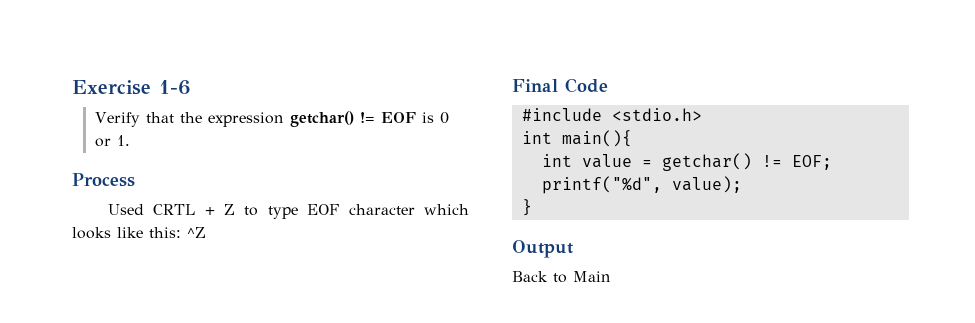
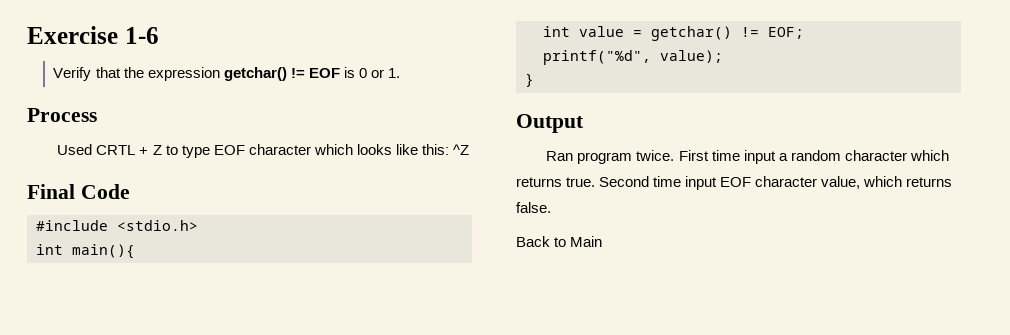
(573, 249) none -> [546,150,949,164] [516,176,953,190] [516,202,551,213] // Ran program twice. First time input a random character which returns true. Second time input EOF character value, which returns false.

